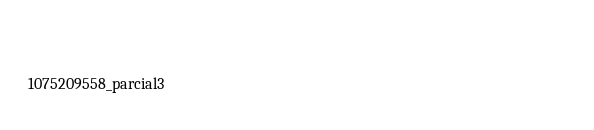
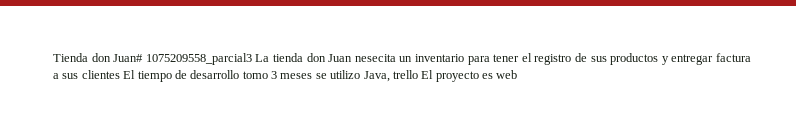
[28,77,164,93] 1075209558_parcial3 -> [53,53,752,65] [53,70,518,82] Tienda don Juan# 1075209558_parcial3 La tienda don Juan nesecita un inventario para tener el registro de sus productos y entregar factura a sus clientes El tiempo de desarrollo tomo 3 meses se utilizo Java, trello El proyecto es web

